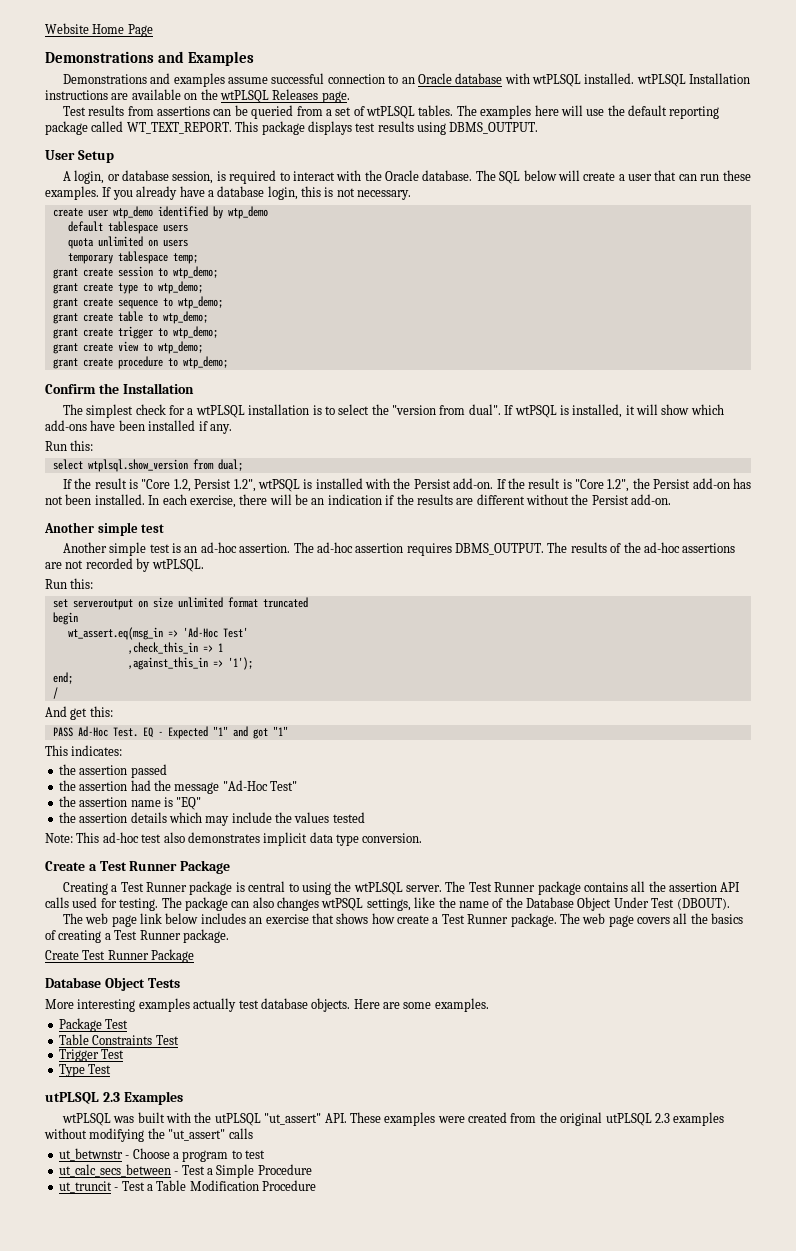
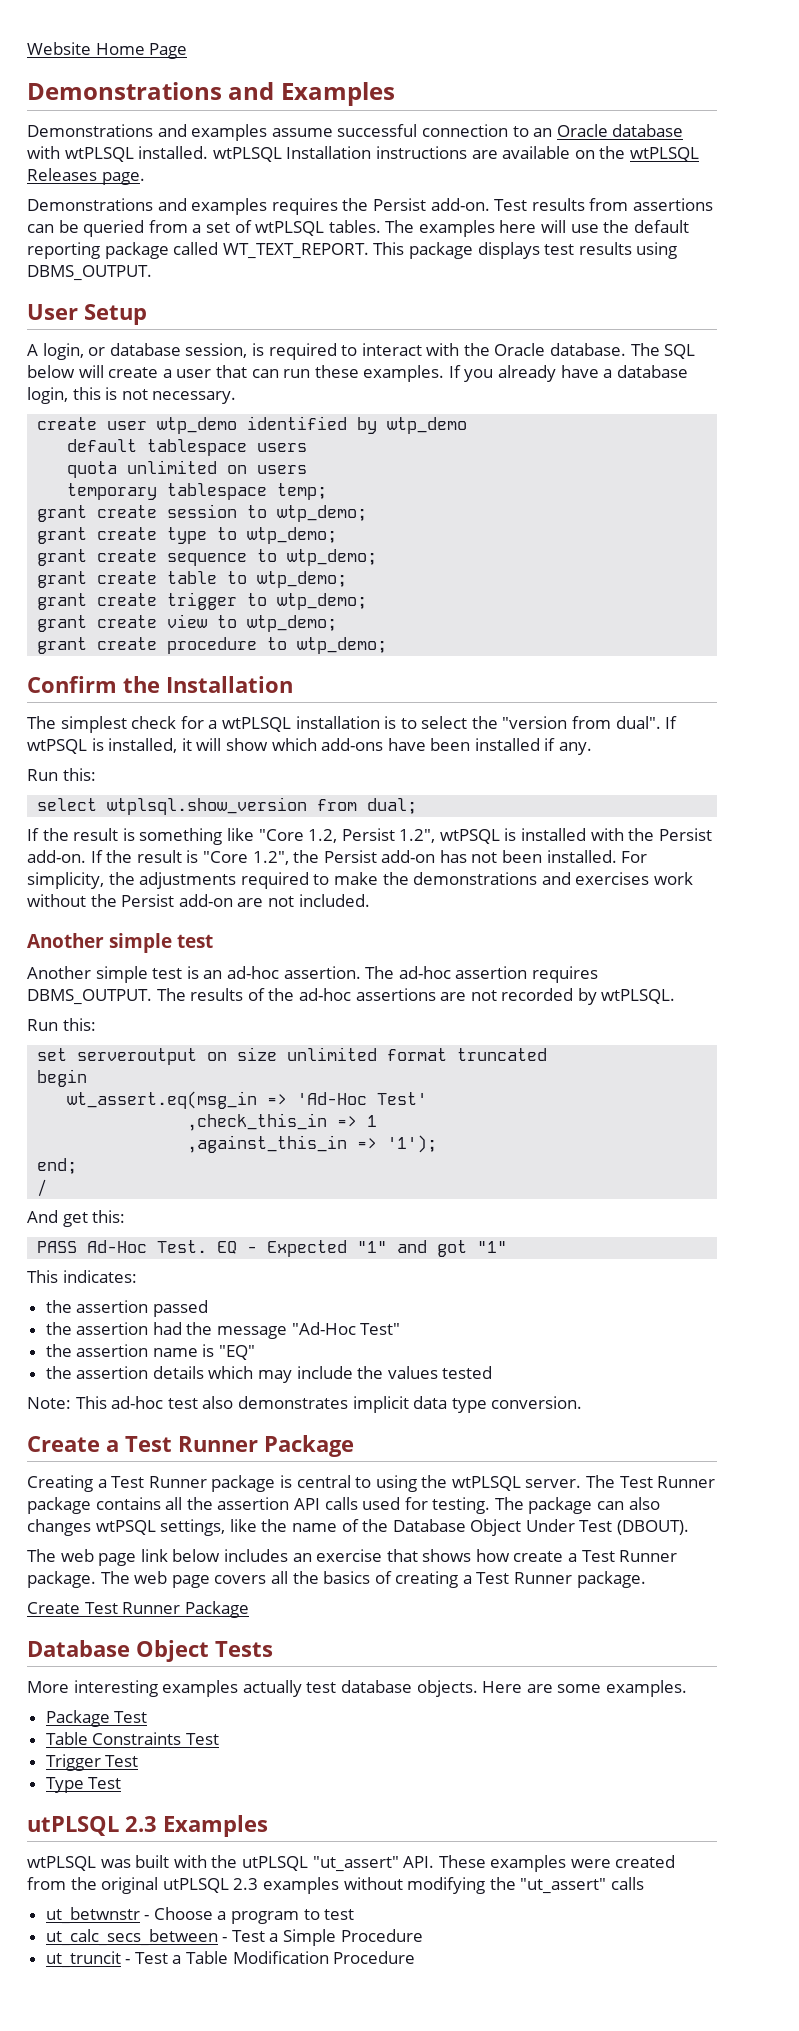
(350, 97) none -> [27,198,490,215] Demonstrations and examples requires the Persist add-on.
(139, 484) none -> [139,828,254,845] something like
[148,494,672,508] In each exercise, there will be an indication if the results are different without the Persist add-on. -> [621,851,648,863] [27,872,693,889] [27,894,370,907] For simplicity, the adjustments required to make the demonstrations and exercises work without the Persist add-on are not included.

